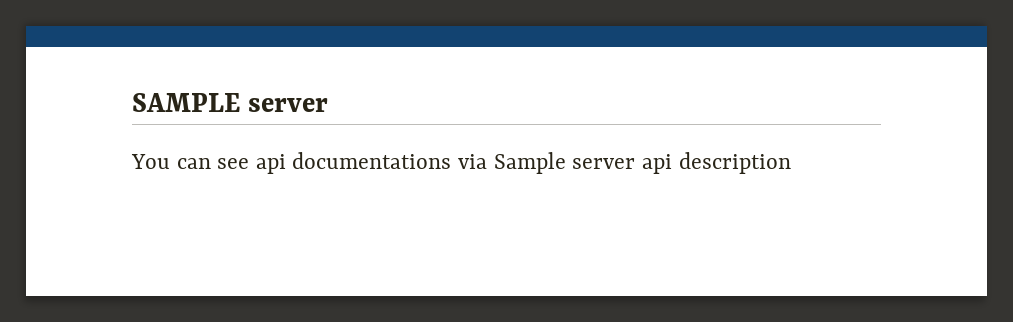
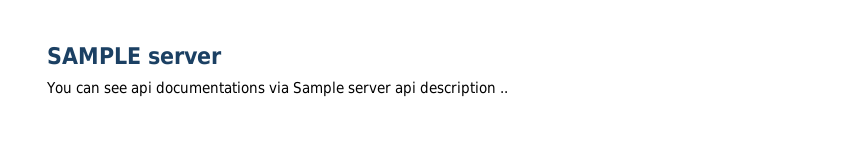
(791, 163) none -> [499,91,508,93] ..

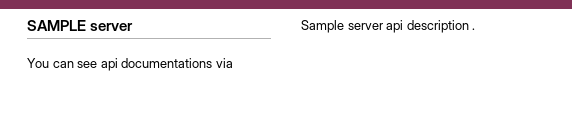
[499,91,508,93] .. -> [472,28,476,30] .

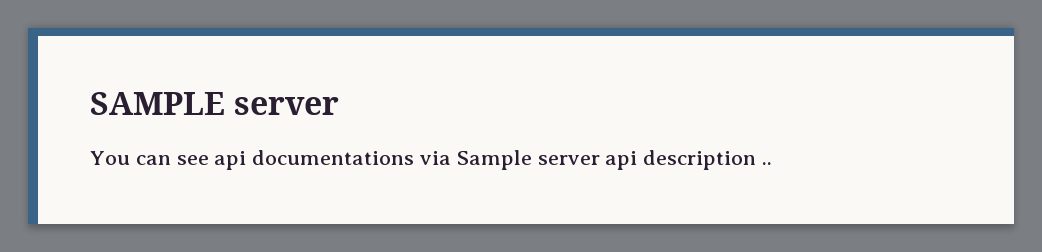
[472,28,476,30] . -> [762,162,773,165] ..

